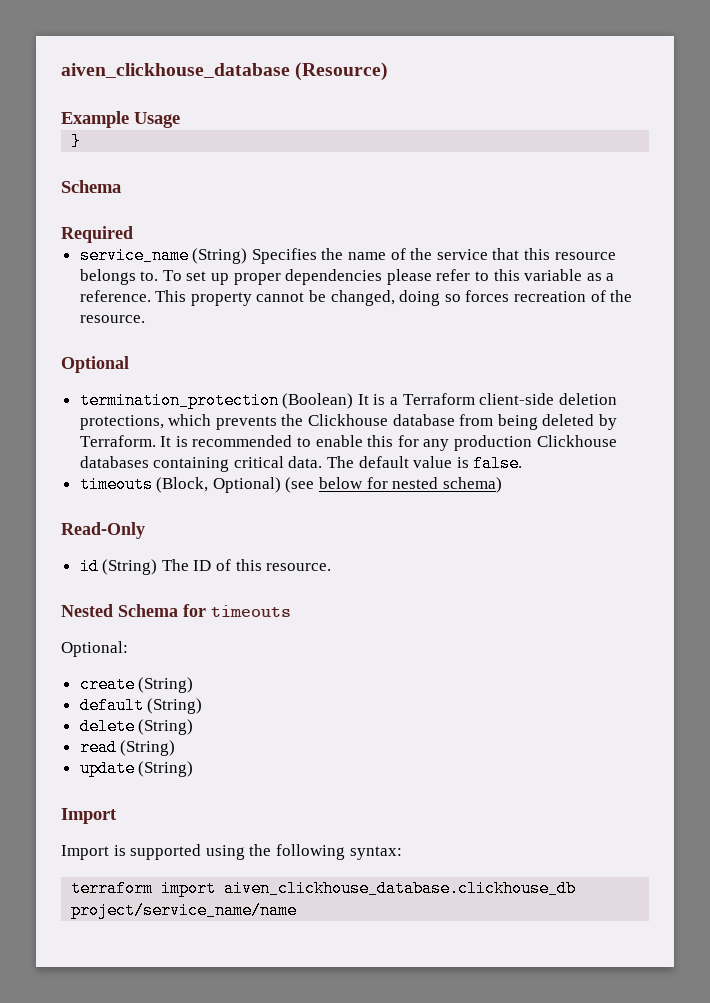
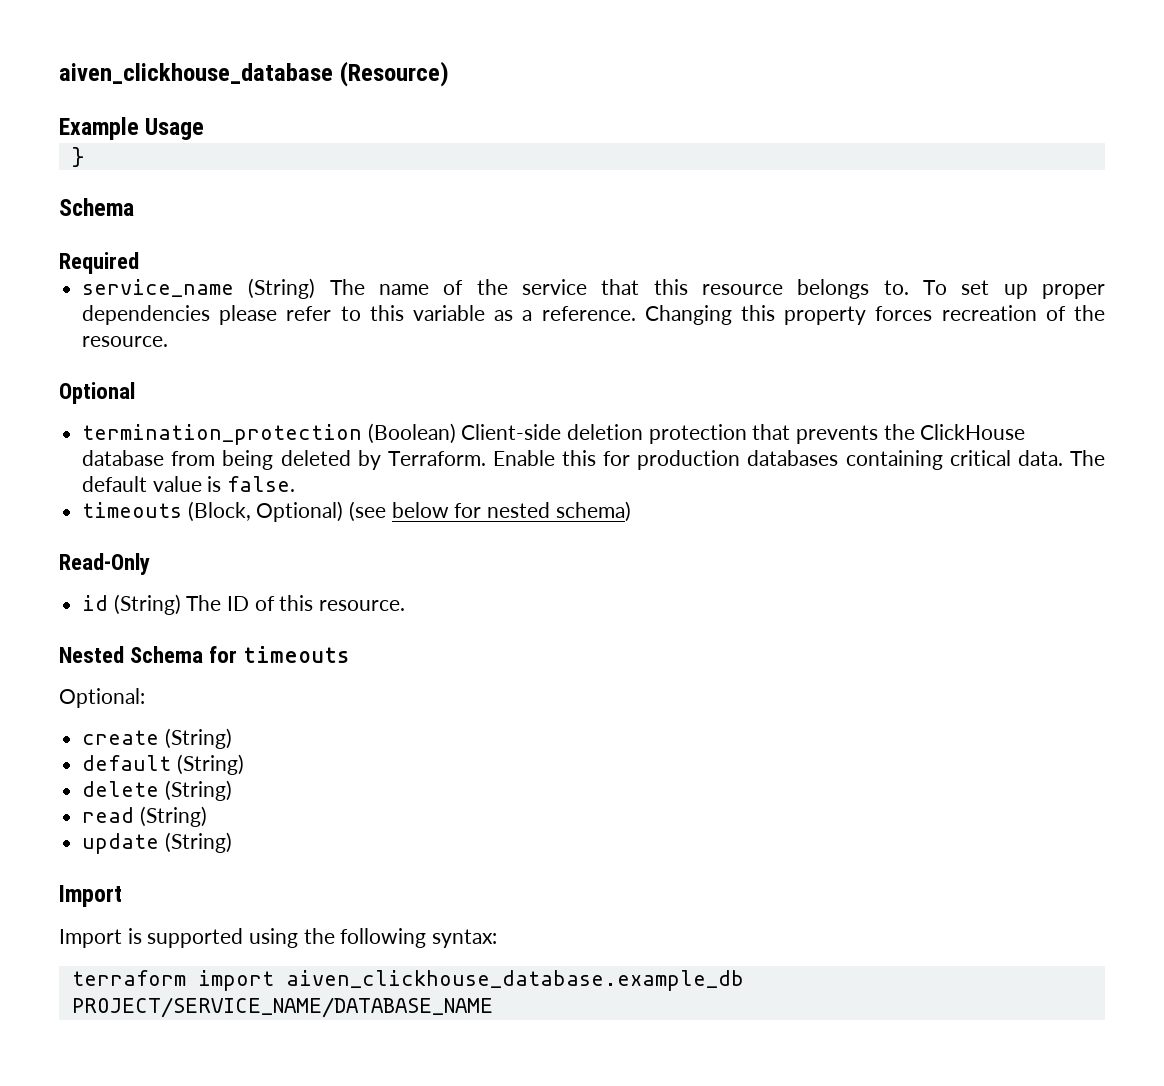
[251,248,344,264] Specifies the -> [329,279,365,295] The
[155,290,461,306] This property cannot be changed, doing so -> [644,305,867,325] Changing this property
[357,393,617,405] [79,414,212,430] It is a Terraform client-side deletion protections, which -> [461,424,791,444] Client-side deletion protection that
[308,414,389,426] Clickhouse -> [920,424,1026,440] ClickHouse
[160,435,617,451] It is recommended to enable this for any production Clickhouse -> [492,450,741,470] Enable this for production
[224,880,577,897] [71,902,298,919] aiven_clickhouse_database.clickhouse_db project/service_name/name -> [285,970,744,991] [71,997,493,1018] aiven_clickhouse_database.example_db PROJECT/SERVICE_NAME/DATABASE_NAME

